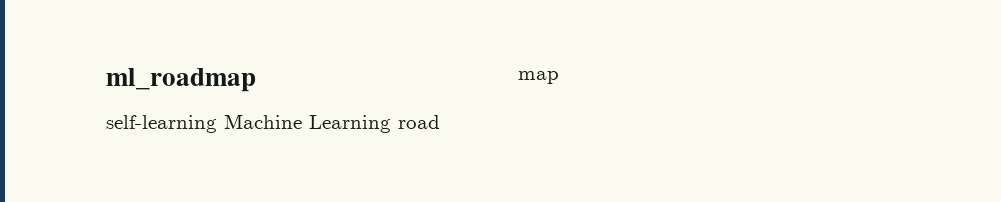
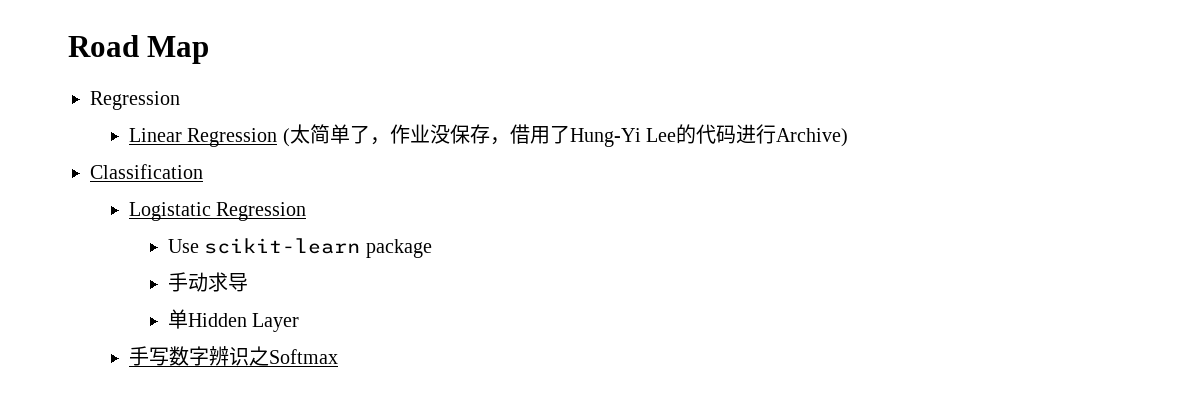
[106,68,256,92] [106,114,440,133] [518,71,559,84] ml_roadmap // self-learning Machine Learning road map -> [68,35,210,64] [90,91,180,110] [128,124,849,147] [90,164,203,179] [128,202,307,221] [167,238,432,258] [167,272,248,292] [167,309,300,332] [128,346,338,366] Road Map // Regression // Linear Regression (太简单了，作业没保存，借用了Hung-Yi Lee的代码进行Archive) // Classification // Logistatic Regression // Use scikit-learn package // 手动求导 // 单Hidden Layer // 手写数字辨识之Softmax

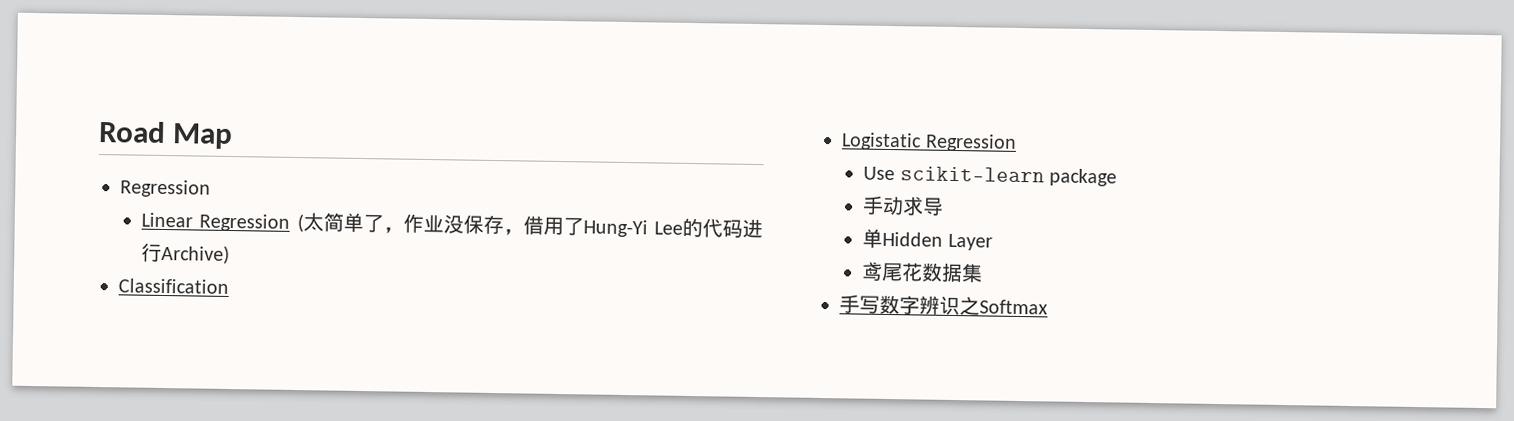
(300, 322) none -> [861,261,984,283] // 鸢尾花数据集

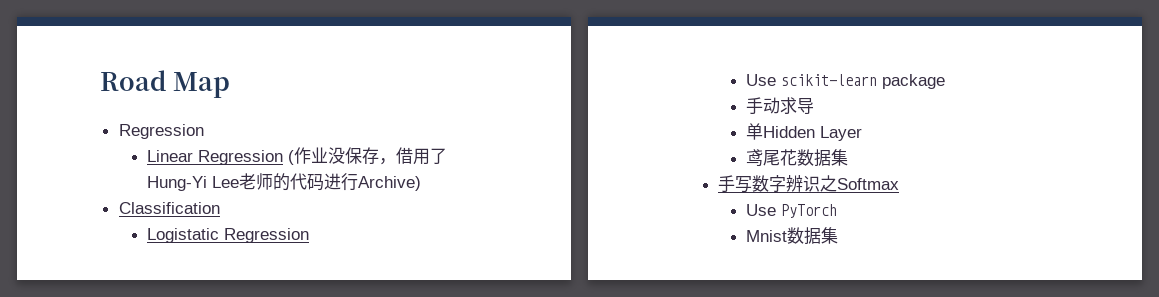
[302,212,404,234] 太简单了， -> (295, 157) none
(683, 228) none -> [239,173,274,190] 老师
(1049, 307) none -> [746,204,838,218] [746,227,839,245] // Use PyTorch // Mnist数据集

